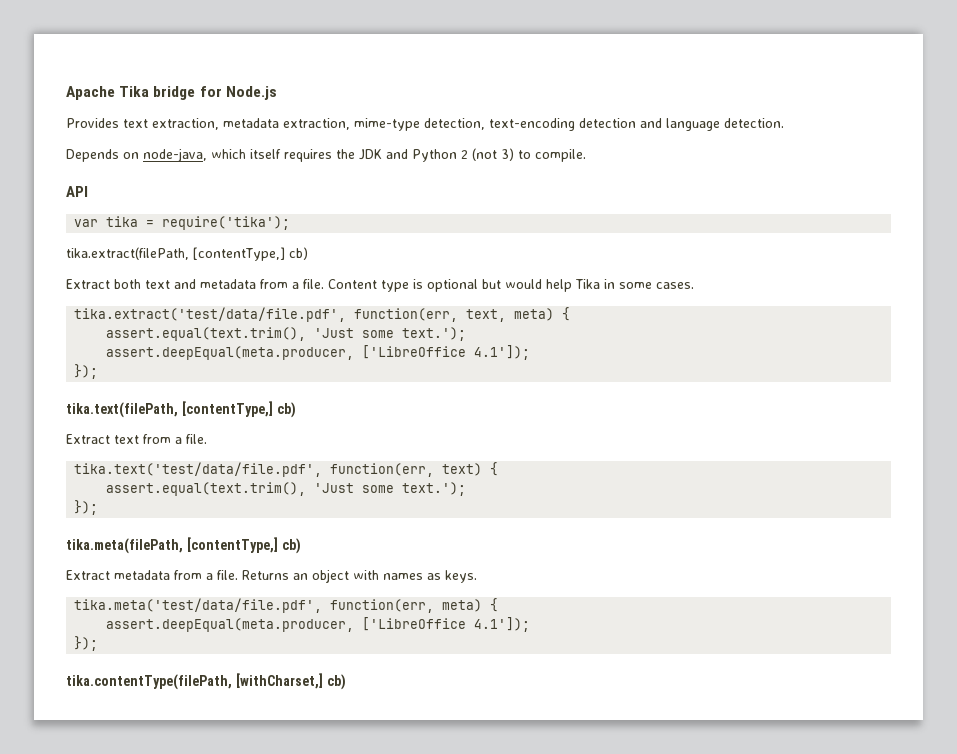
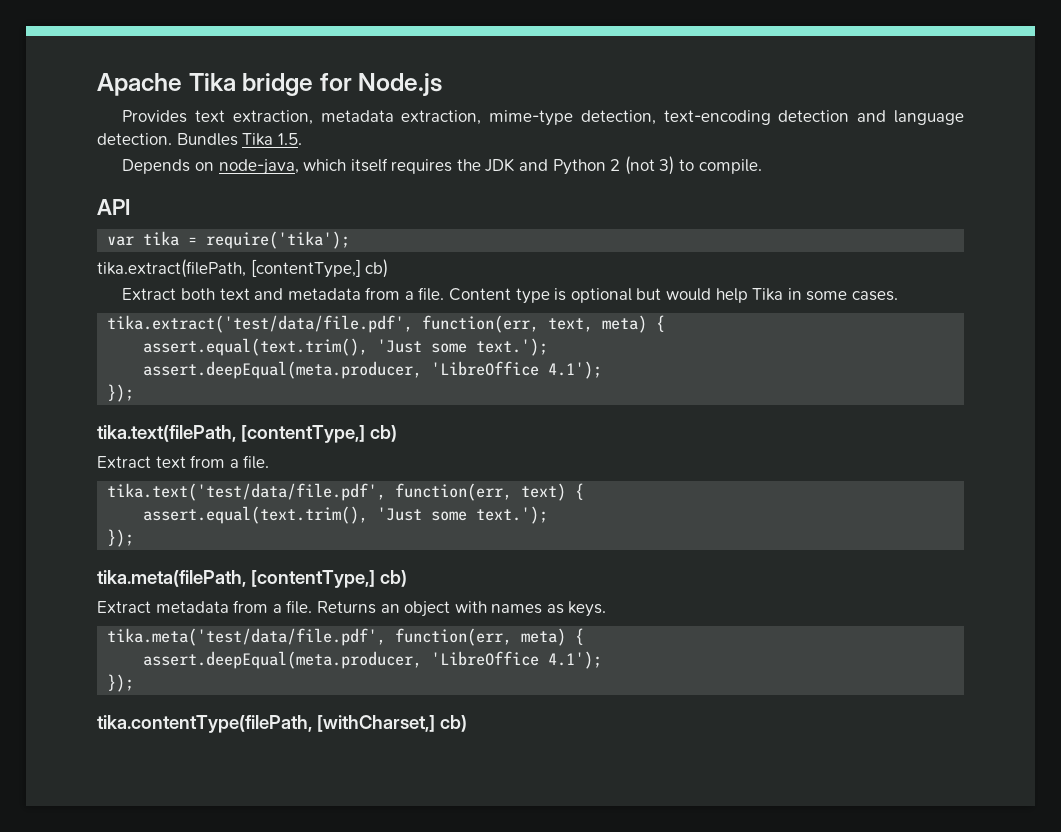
(784, 123) none -> [176,133,302,146] Bundles Tika 1.5.
[362,345,531,360] ['LibreOffice 4.1']); -> [431,361,603,379] 'LibreOffice 4.1');
[362,617,531,632] ['LibreOffice 4.1']); -> [431,651,603,669] 'LibreOffice 4.1');

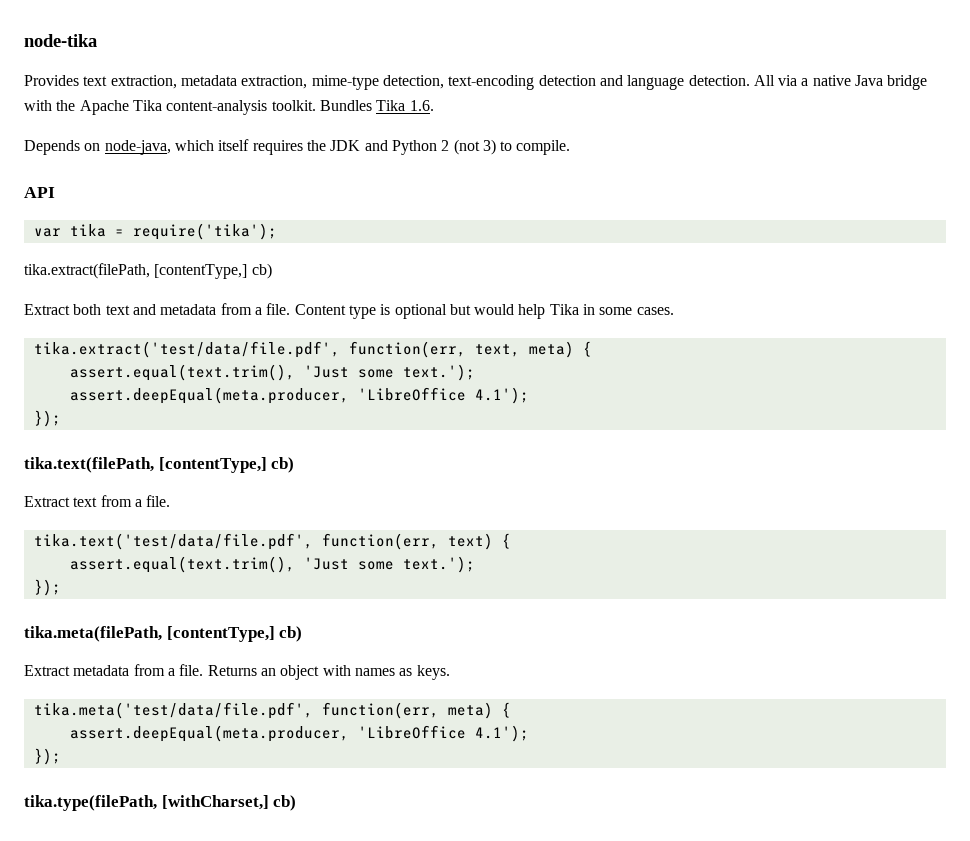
[97,73,443,96] Apache Tika bridge for Node.js -> [24,34,97,47] node-tika
(172, 139) none -> [753,75,928,90] [24,100,316,115] All via a native Java bridge with the Apache Tika content-analysis toolkit.
[277,133,302,145] 1.5. -> [409,100,434,111] 1.6.
[97,715,312,733] tika.contentType(filePath, -> [24,795,157,811] tika.type(filePath,

